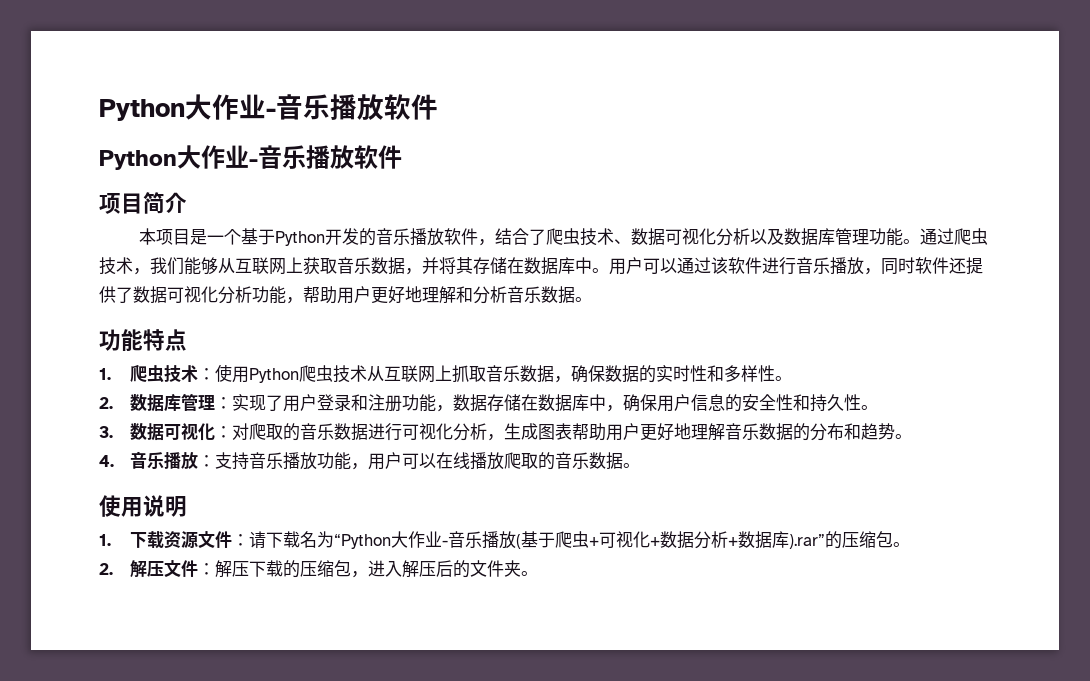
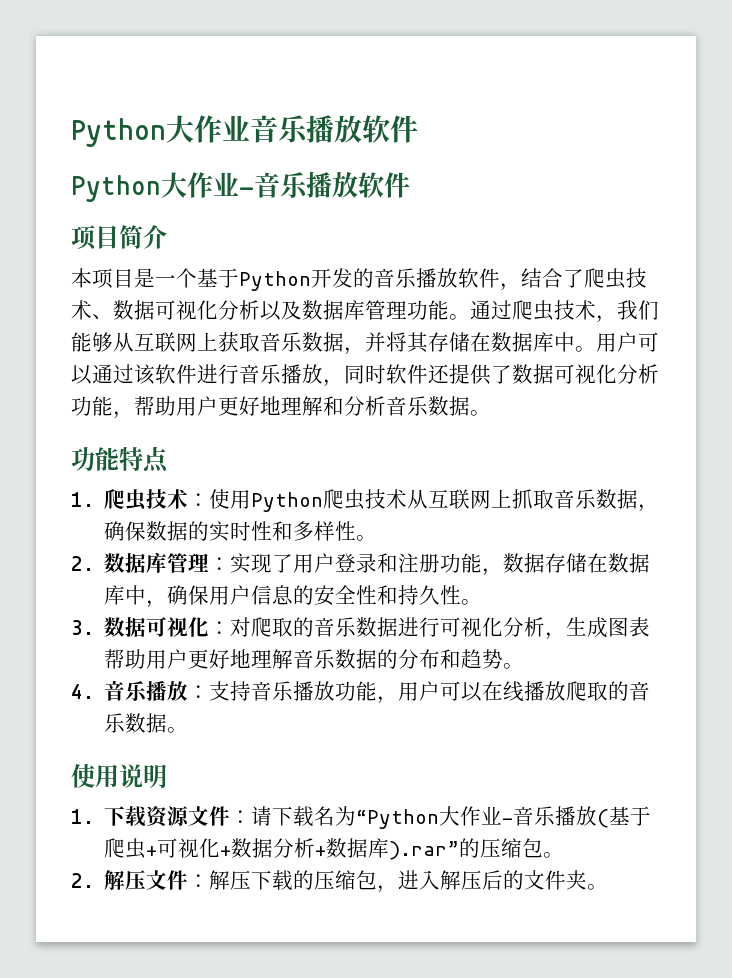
[99,94,276,121] Python大作业- -> [71,115,250,147] Python大作业

